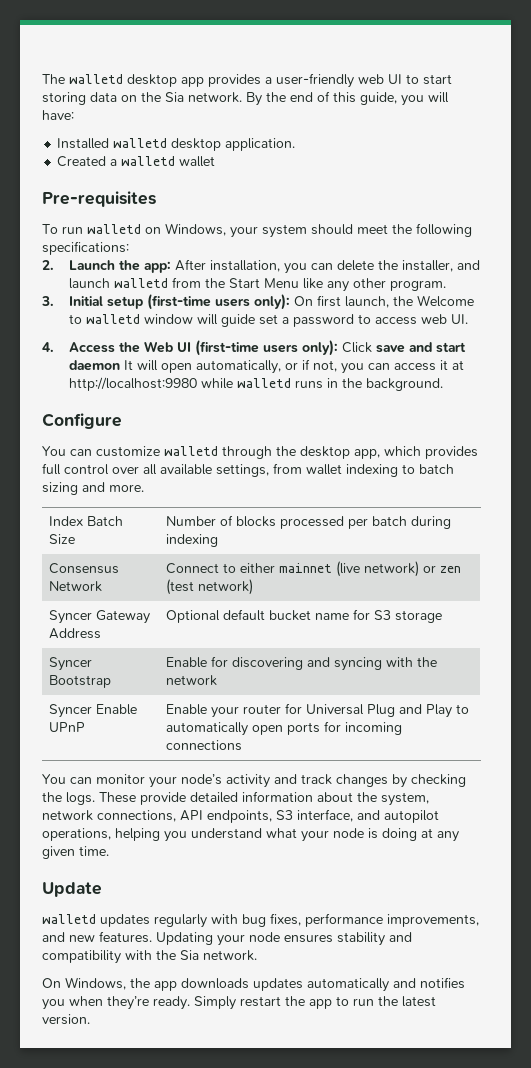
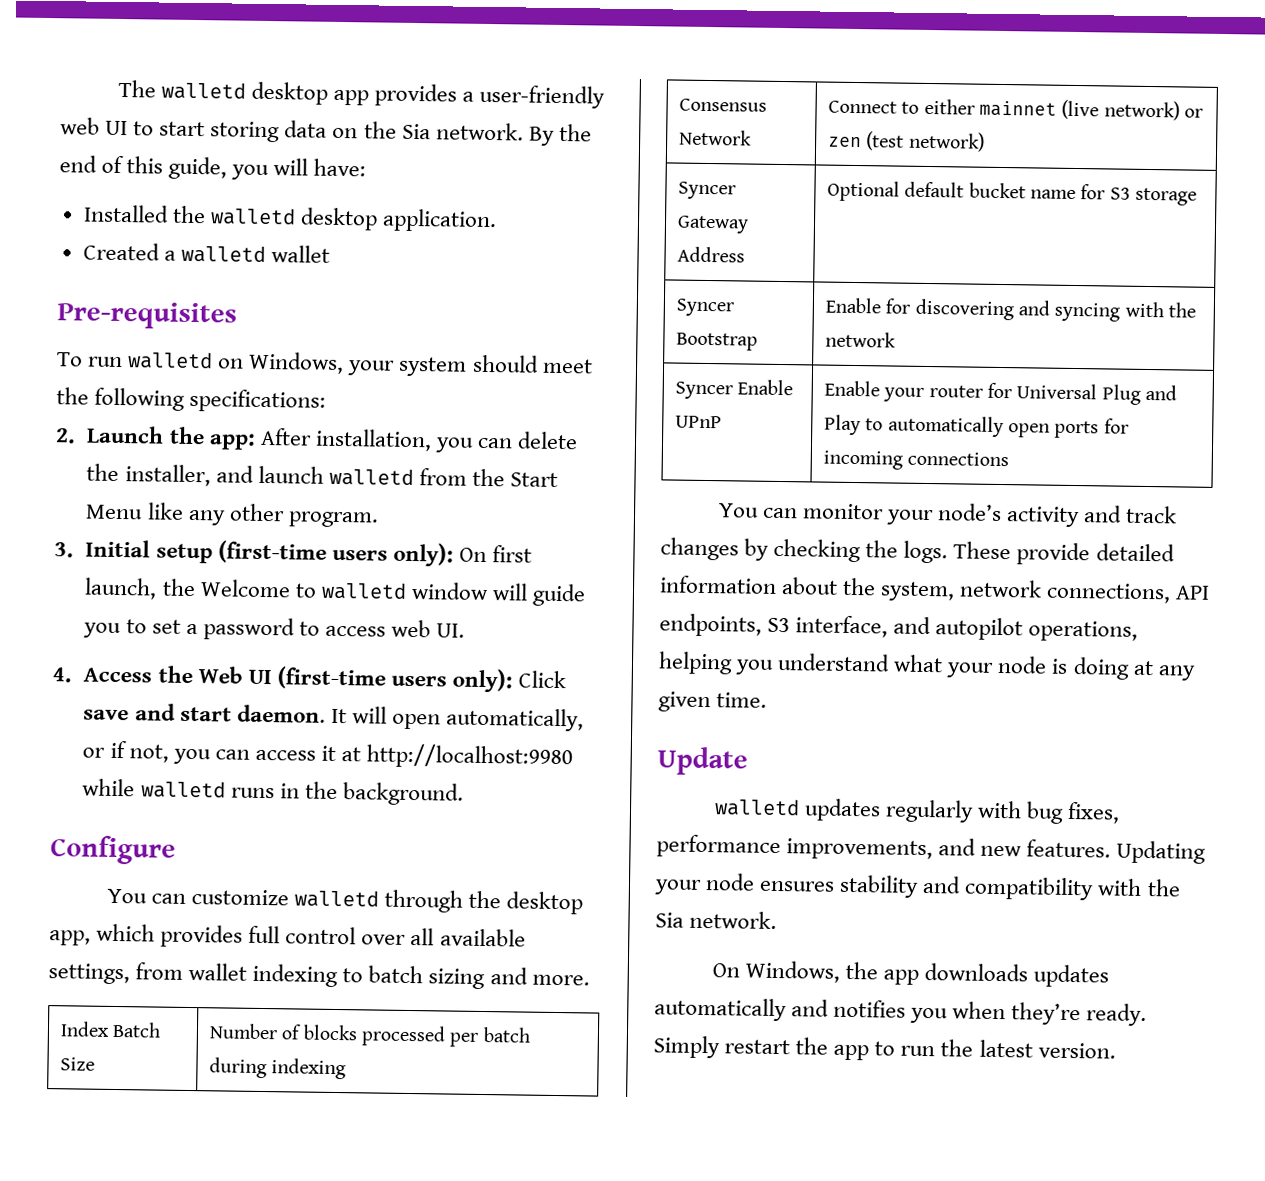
(110, 143) none -> [171,205,206,224] the
(255, 320) none -> [83,619,147,639] you to
[68,360,120,371] daemon -> [236,704,326,723] daemon.

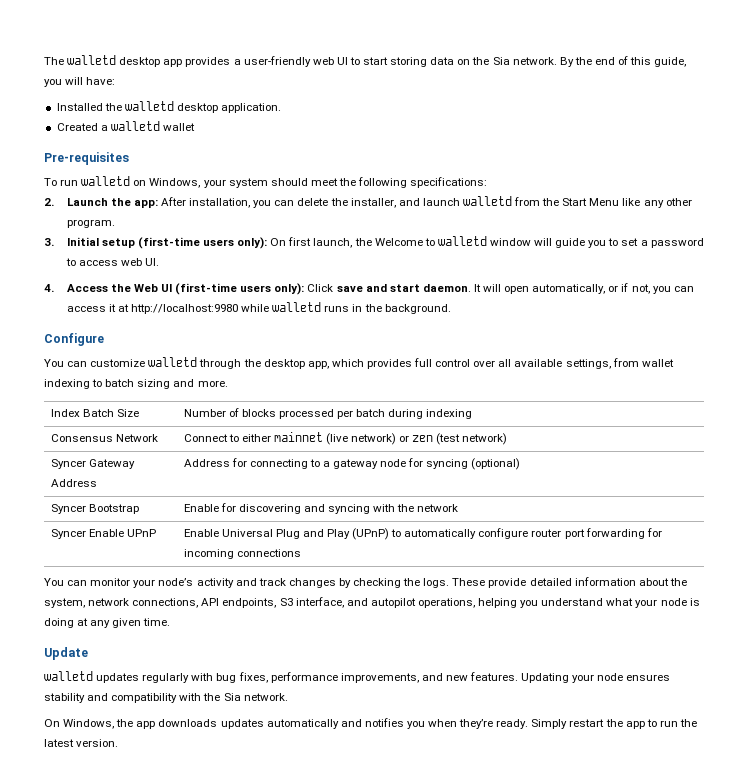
[826,180,1198,206] Optional default bucket name for S3 storage -> [183,458,521,470] Address for connecting to a gateway node for syncing (optional)
[883,382,1013,402] your router for -> (219, 533) none
(861, 425) none -> [352,528,390,540] (UPnP)
[1008,420,1100,439] open ports -> [478,528,645,539] configure router port forwarding

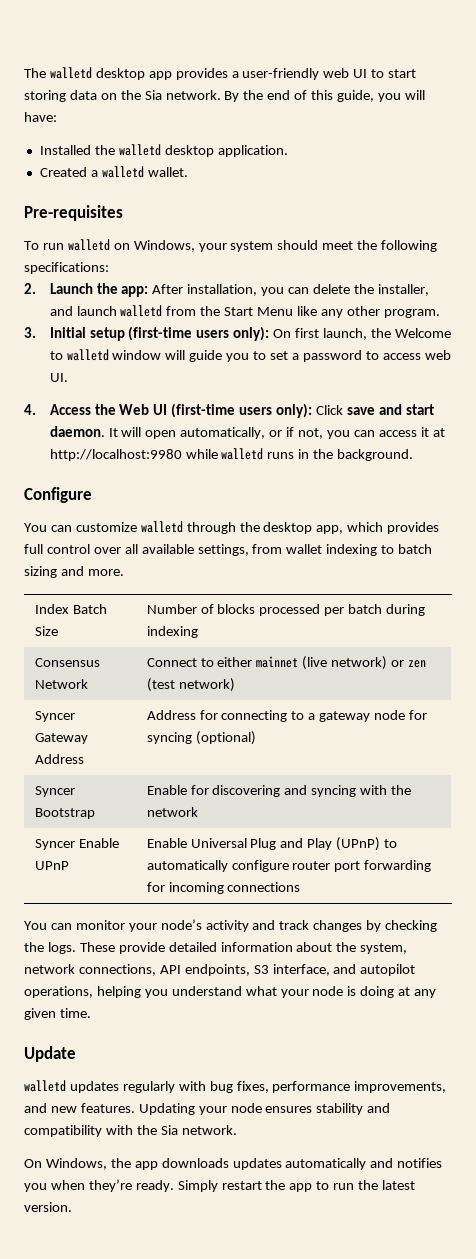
[162,123,195,131] wallet -> [147,167,188,177] wallet.

